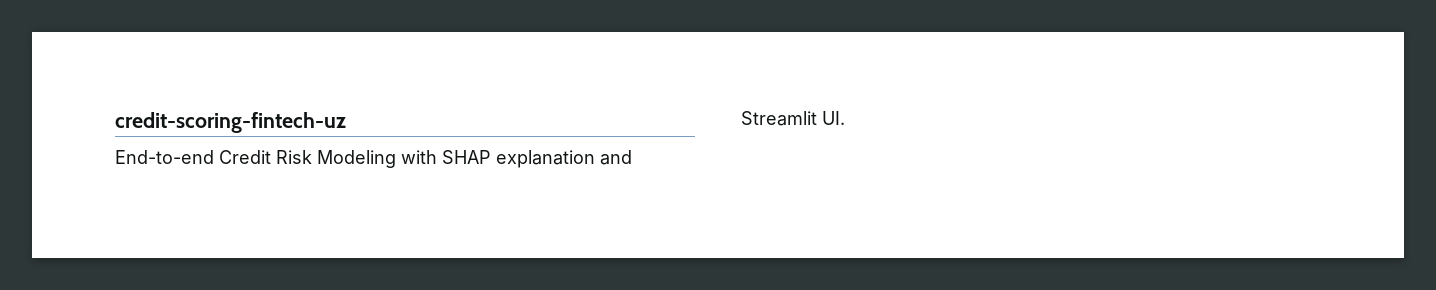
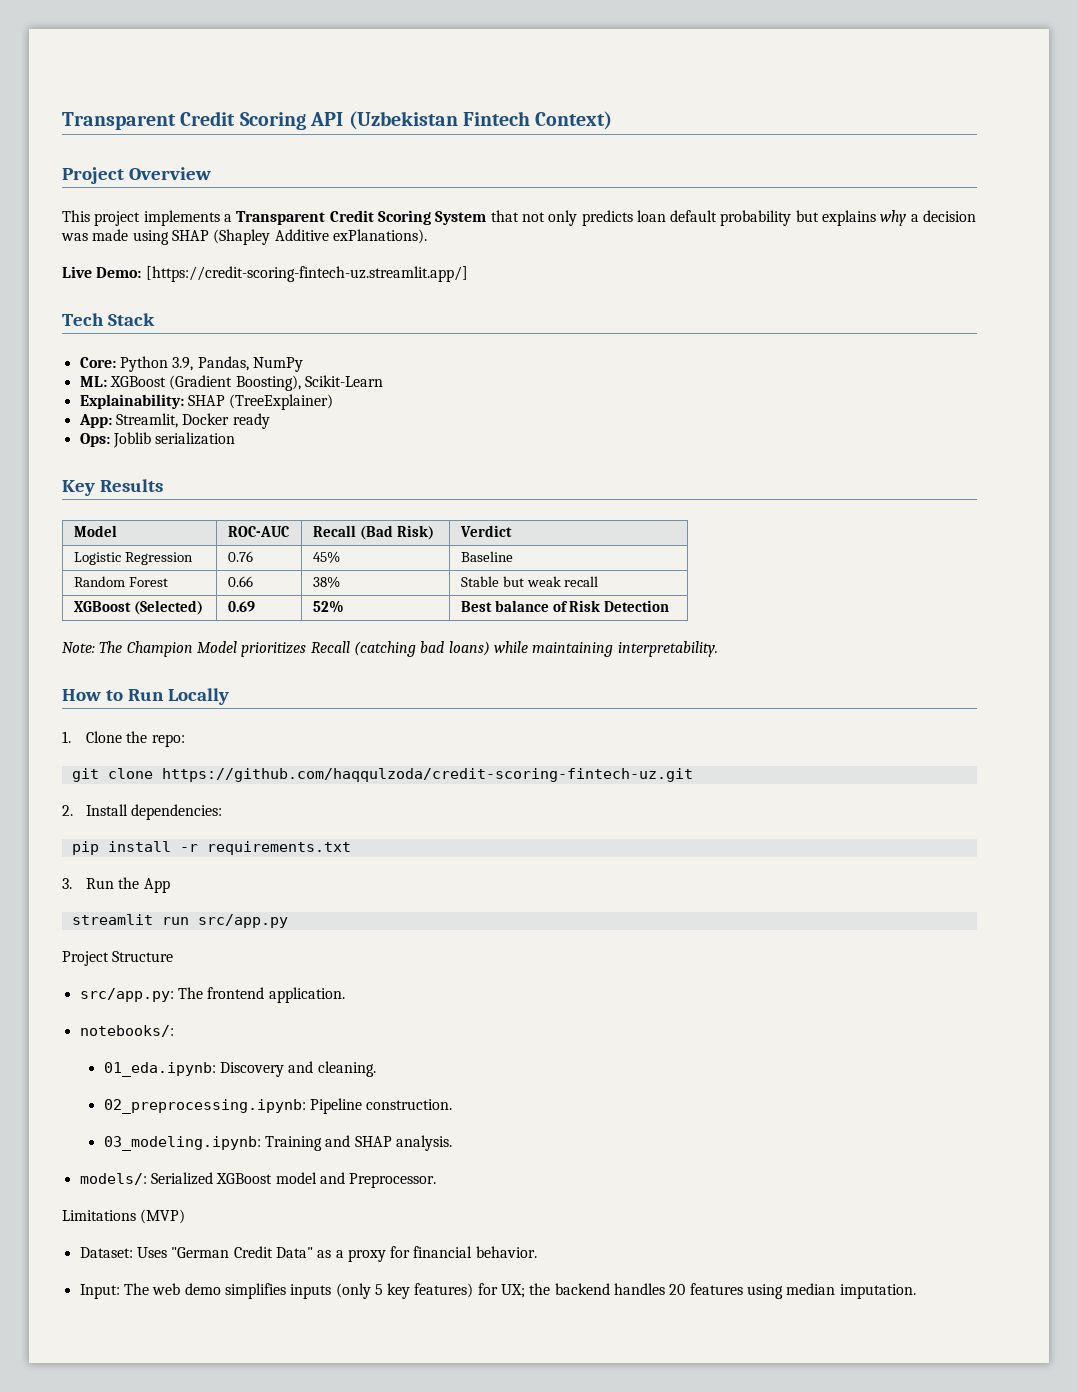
[115,112,346,133] [115,150,632,168] [741,111,845,126] credit-scoring-fintech-uz // End-to-end Credit Risk Modeling with SHAP explanation and Streamlit UI. -> [62,111,613,130] [62,167,211,184] [62,210,977,226] [61,229,427,245] [62,266,468,282] [62,313,155,326] [79,356,303,372] [79,375,383,391] [79,394,334,410] [78,413,270,429] [79,432,236,448] [62,479,163,496] [73,525,117,537] [227,526,289,537] [312,525,434,540] [459,525,512,537] [73,552,193,565] [227,551,253,562] [312,551,340,563] [460,551,513,562] [73,576,168,587] [227,576,253,587] [312,576,340,588] [460,576,599,587] [73,600,203,615] [227,601,255,612] [312,600,344,613] [460,600,670,612] [62,641,718,657] [62,688,229,705] [62,731,185,747] [71,768,693,782] [62,804,223,820] [71,841,351,855] [62,877,170,893] [71,914,288,928] [62,951,174,966] [79,987,345,1003] [79,1025,174,1037] [103,1061,376,1077] [103,1098,453,1114] [103,1135,452,1151] [79,1172,437,1188] [62,1209,186,1224] [79,1246,537,1262] [79,1283,916,1299] Transparent Credit Scoring API (Uzbekistan Fintech Context) // Project Overview // This project implements a Transparent Credit Scoring System that not only predicts loan default probability but explains why a decision was made using SHAP (Shapley Additive exPlanations). // Live Demo: [https://credit-scoring-fintech-uz.streamlit.app/] // Tech Stack // Core: Python 3.9, Pandas, NumPy // ML: XGBoost (Gradient Boosting), Scikit-Learn // Explainability: SHAP (TreeExplainer) // App: Streamlit, Docker ready // Ops: Joblib serialization // Key Results // Model | ROC-AUC | Recall (Bad Risk) | Verdict // Logistic Regression | 0.76 | 45% | Baseline // Random Forest | 0.66 | 38% | Stable but weak recall // XGBoost (Selected) | 0.69 | 52% | Best balance of Risk Detection // Note: The Champion Model prioritizes Recall (catching bad loans) while maintaining interpretability. // How to Run Locally // 1. Clone the repo: // git clone https://github.com/haqqulzoda/credit-scoring-fintech-uz.git // 2. Install dependencies: // pip install -r requirements.txt // 3. Run the App // streamlit run src/app.py // Project Structure // src/app.py: The frontend application. // notebooks/: // 01_eda.ipynb: Discovery and cleaning. // 02_preprocessing.ipynb: Pipeline construction. // 03_modeling.ipynb: Training and SHAP analysis. // models/: Serialized XGBoost model and Preprocessor. // Limitations (MVP) // Dataset: Uses "German Credit Data" as a proxy for financial behavior. // Input: The web demo simplifies inputs (only 5 key features) for UX; the backend handles 20 features using median imputation.

